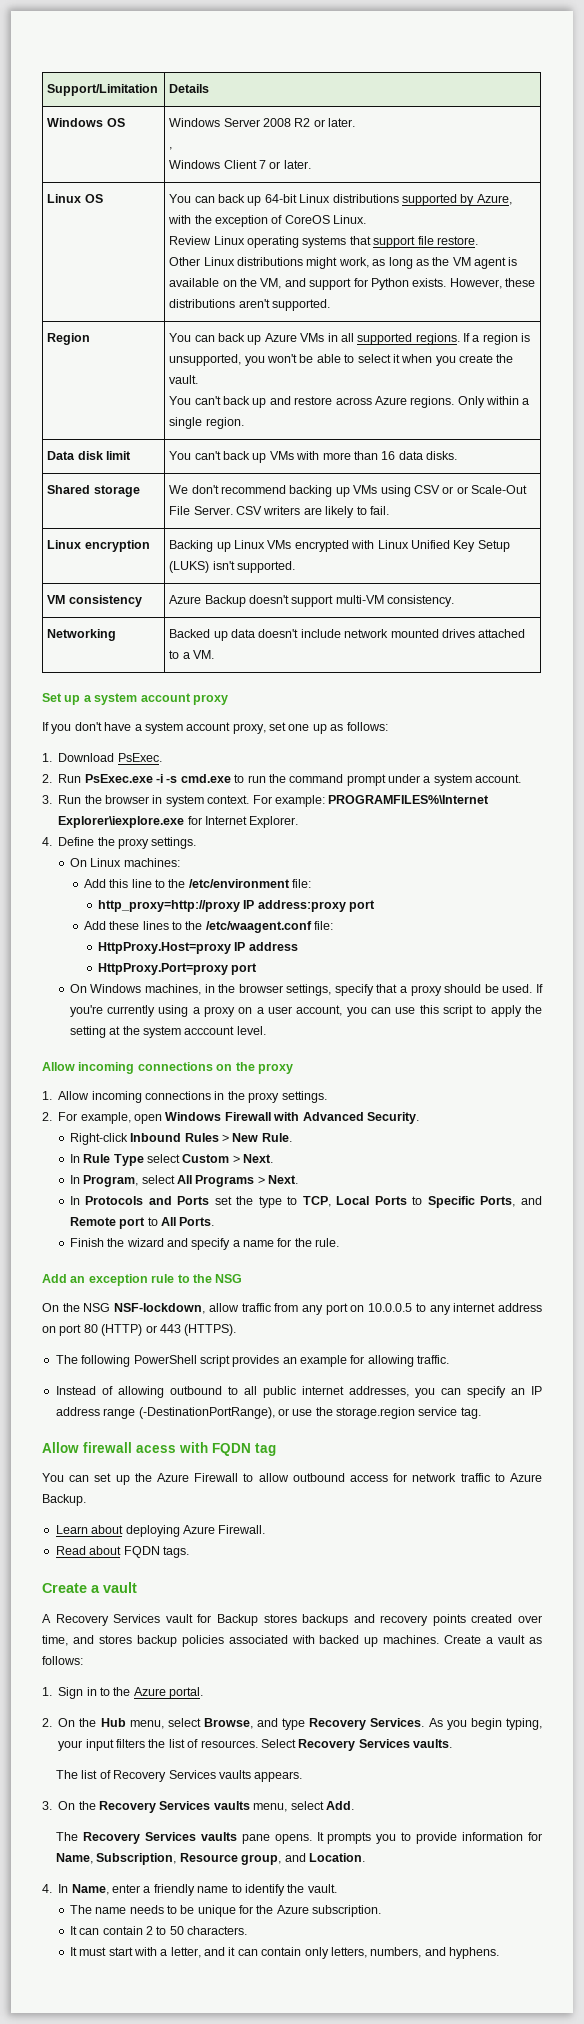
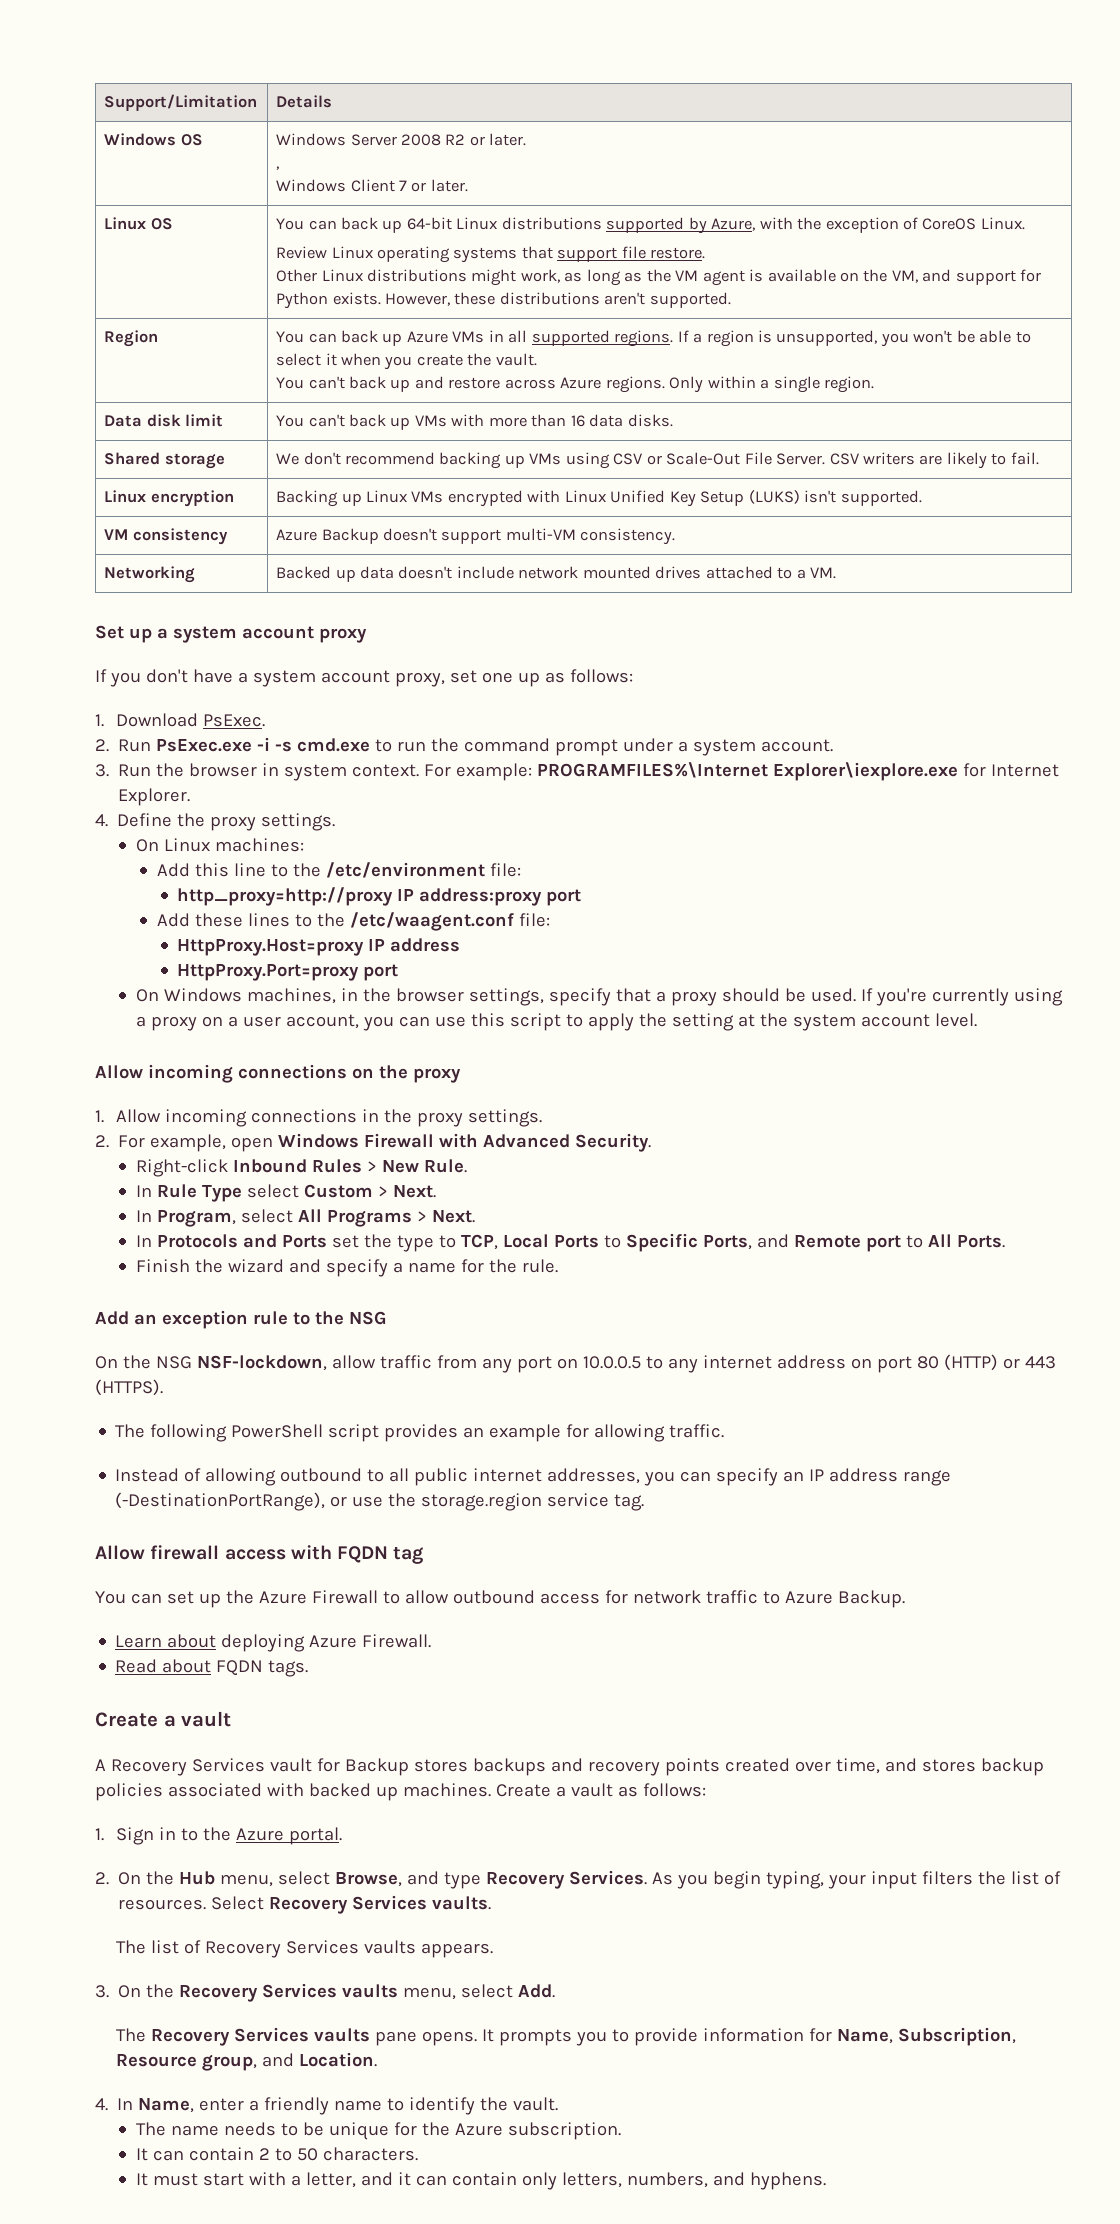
[456,486,468,494] or -> (662, 460) none
[184,1026,235,1035] acccount -> [860,1014,930,1027] account
[136,1445,176,1453] acess -> [224,1549,286,1560] access

